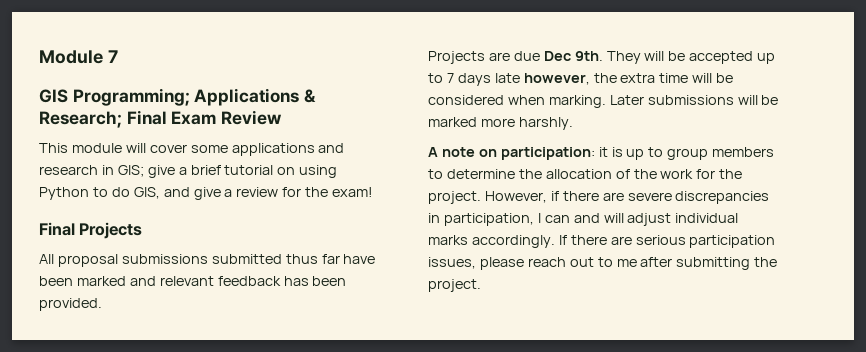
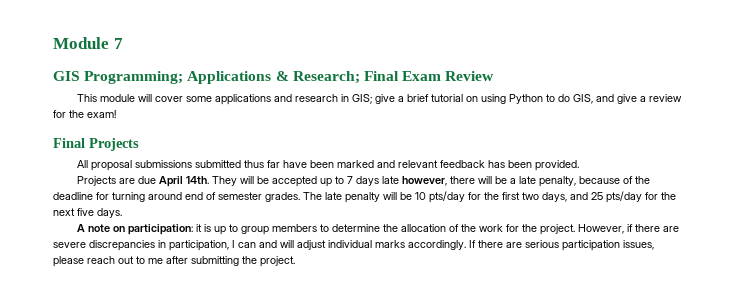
[543,51,603,61] Dec 9th. -> [158,176,209,187] April 14th.
[593,73,734,83] [428,95,779,108] [428,117,573,130] the extra time will be considered when marking. Later submissions will be marked more harshly. -> [449,176,650,187] [53,191,676,203] [53,208,122,218] there will be a late penalty, because of the deadline for turning around end of semester grades. The late penalty will be 10 pts/day for the first two days, and 25 pts/day for the next five days.

